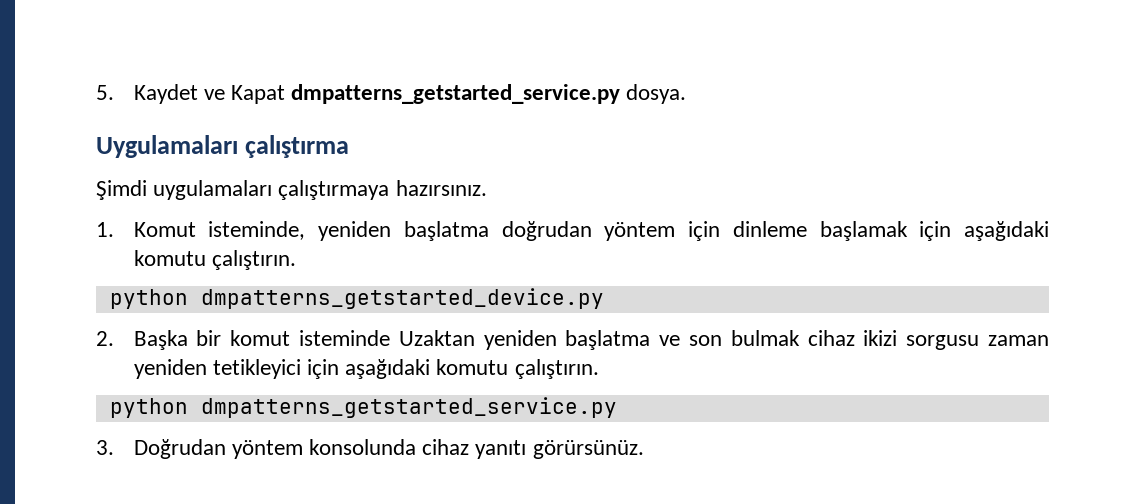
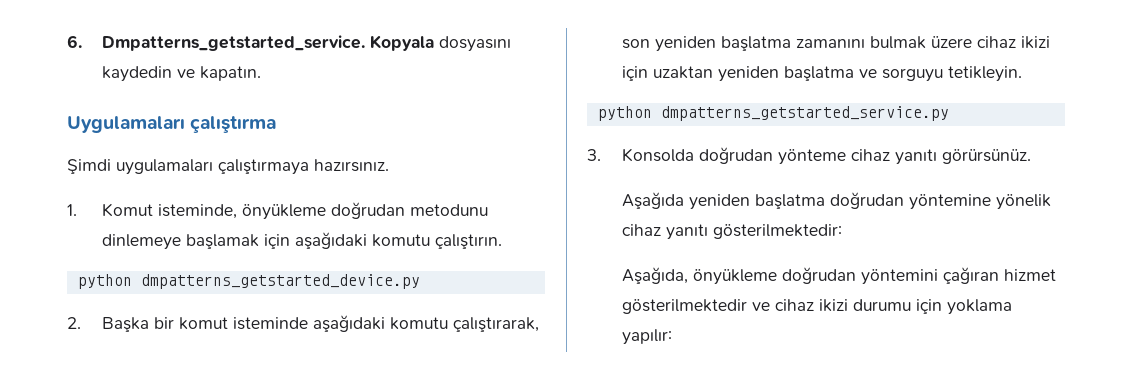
[96,84,687,104] 5. Kaydet ve Kapat dmpatterns_getstarted_service.py dosya. -> [67,35,511,52] [101,66,261,82] 6. Dmpatterns_getstarted_service. Kopyala dosyasını kaydedin ve kapatın.
[317,221,807,241] yeniden başlatma doğrudan yöntem için dinleme -> [241,202,488,220] [101,234,181,250] önyükleme doğrudan metodunu dinlemeye
[398,330,1049,350] [133,359,599,379] Uzaktan yeniden başlatma ve son bulmak cihaz ikizi sorgusu zaman yeniden tetikleyici için aşağıdaki komutu çalıştırın. -> [312,315,539,332] [621,36,1050,52] [621,66,1022,82] aşağıdaki komutu çalıştırarak, son yeniden başlatma zamanını bulmak üzere cihaz ikizi için uzaktan yeniden başlatma ve sorguyu tetikleyin.
[133,439,416,459] Doğrudan yöntem konsolunda -> [621,147,846,165] Konsolda doğrudan yönteme
(644, 449) none -> [621,192,1051,210] [621,224,842,240] [621,267,1056,285] [621,299,1012,315] [621,329,672,345] // Aşağıda yeniden başlatma doğrudan yöntemine yönelik cihaz yanıtı gösterilmektedir: // Aşağıda, önyükleme doğrudan yöntemini çağıran hizmet gösterilmektedir ve cihaz ikizi durumu için yoklama yapılır:

